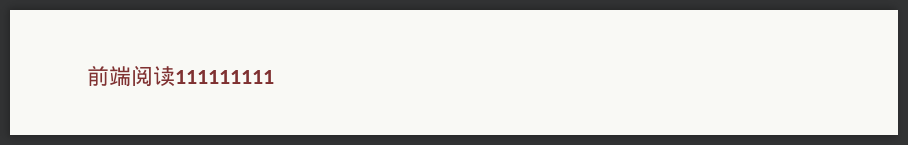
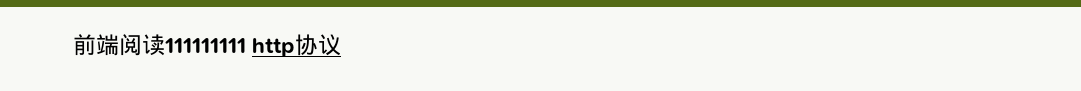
(274, 77) none -> [252,34,342,57] http协议

